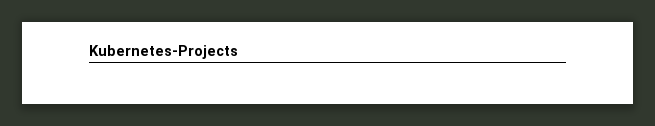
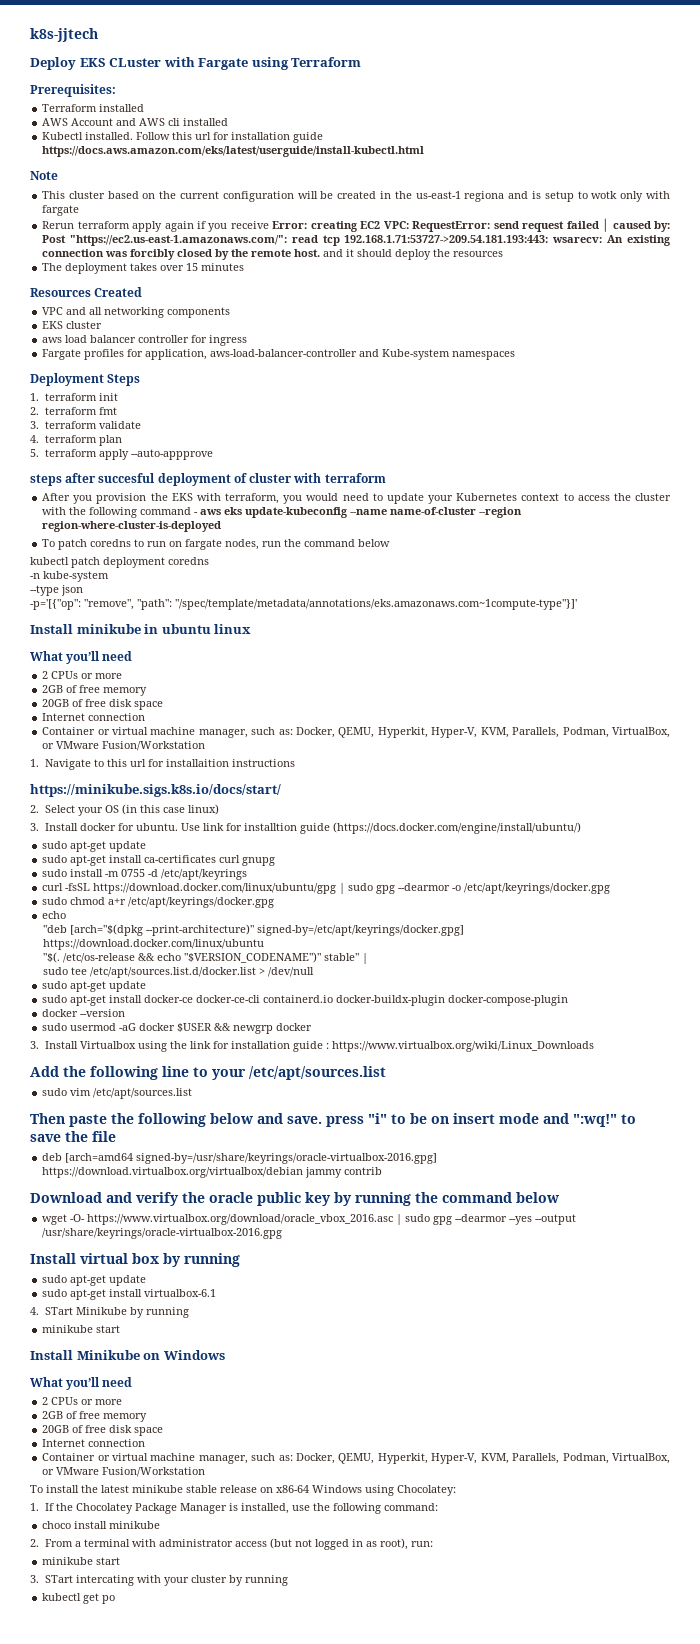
[89,45,238,59] Kubernetes-Projects -> [30,28,98,42] [30,57,362,70] [30,84,116,97] [42,104,145,112] [42,118,229,126] [42,132,324,143] [42,146,425,157] [30,171,58,180] [42,191,670,202] [42,205,80,216] [42,218,670,232] [42,235,671,246] [42,249,504,260] [42,263,245,274] [30,287,143,297] [42,307,231,318] [42,321,103,329] [42,335,248,346] [42,349,516,360] [30,373,141,386] [30,393,118,401] [30,407,117,415] [30,421,141,429] [30,435,122,446] [30,449,213,460] [30,473,386,486] [42,493,671,504] [42,507,523,518] [42,521,222,532] [42,539,391,550] [30,557,209,568] [30,571,109,582] [30,585,83,596] [30,599,577,610] [30,624,252,634] [30,651,133,664] [42,671,123,679] [42,685,148,696] [42,699,164,710] [42,713,146,721] [42,727,670,738] [42,741,206,751] [30,759,295,770] [30,784,281,797] [30,804,219,816] [30,822,581,834] [42,841,147,852] [42,855,276,866] [42,869,248,880] [42,883,611,894] [42,897,275,908] [42,911,67,919] [43,924,465,936] [43,939,265,950] [43,952,369,964] [43,967,315,978] [42,981,147,992] [42,995,569,1006] [42,1009,126,1017] [42,1023,313,1034] [30,1041,594,1052] [30,1066,386,1080] [42,1088,193,1099] [30,1113,636,1127] [30,1131,116,1142] [42,1153,438,1164] [42,1167,383,1178] [30,1192,559,1206] [42,1214,577,1225] [42,1228,283,1239] [30,1253,240,1267] [42,1275,147,1286] [42,1289,217,1300] [30,1307,189,1318] [42,1325,121,1333] [30,1350,225,1360] [30,1377,133,1390] [42,1397,123,1405] [42,1411,148,1422] [42,1425,164,1436] [42,1439,146,1447] [42,1453,670,1464] [42,1467,206,1477] [30,1485,456,1496] [30,1503,438,1514] [42,1521,161,1529] [30,1538,433,1550] [42,1557,121,1565] [30,1575,288,1586] [42,1593,116,1604] k8s-jjtech // Deploy EKS CLuster with Fargate using Terraform // Prerequisites: // Terraform installed // AWS Account and AWS cli installed // Kubectl installed. Follow this url for installation guide https://docs.aws.amazon.com/eks/latest/userguide/install-kubectl.html // Note // This cluster based on the current configuration will be created in the us-east-1 regiona and is setup to wotk only with fargate // Rerun terraform apply again if you receive Error: creating EC2 VPC: RequestError: send request failed │ caused by: Post "https://ec2.us-east-1.amazonaws.com/": read tcp 192.168.1.71:53727->209.54.181.193:443: wsarecv: An existing connection was forcibly closed by the remote host. and it should deploy the resources // The deployment takes over 15 minutes // Resources Created // VPC and all networking components // EKS cluster // aws load balancer controller for ingress // Fargate profiles for application, aws-load-balancer-controller and Kube-system namespaces // Deployment Steps // 1. terraform init // 2. terraform fmt // 3. terraform validate // 4. terraform plan // 5. terraform apply --auto-appprove // steps after succesful deployment of cluster with terraform // After you provision the EKS with terraform, you would need to update your Kubernetes context to access the cluster with the following command - aws eks update-kubeconfig --name name-of-cluster --region region-where-cluster-is-deployed // To patch coredns to run on fargate nodes, run the command below // kubectl patch deployment coredns // -n kube-system // --type json // -p='[{"op": "remove", "path": "/spec/template/metadata/annotations/eks.amazonaws.com~1compute-type"}]' // Install minikube in ubuntu linux // What you’ll need // 2 CPUs or more // 2GB of free memory // 20GB of free disk space // Internet connection // Container or virtual machine manager, such as: Docker, QEMU, Hyperkit, Hyper-V, KVM, Parallels, Podman, VirtualBox, or VMware Fusion/Workstation // 1. Navigate to this url for installaition instructions // https://minikube.sigs.k8s.io/docs/start/ // 2. Select your OS (in this case linux) // 3. Install docker for ubuntu. Use link for installtion guide (https://docs.docker.com/engine/install/ubuntu/) // sudo apt-get update // sudo apt-get install ca-certificates curl gnupg // sudo install -m 0755 -d /etc/apt/keyrings // curl -fsSL https://download.docker.com/linux/ubuntu/gpg | sudo gpg --dearmor -o /etc/apt/keyrings/docker.gpg // sudo chmod a+r /etc/apt/keyrings/docker.gpg // echo // "deb [arch="$(dpkg --print-architecture)" signed-by=/etc/apt/keyrings/docker.gpg] https://download.docker.com/linux/ubuntu // "$(. /etc/os-release && echo "$VERSION_CODENAME")" stable" | // sudo tee /etc/apt/sources.list.d/docker.list > /dev/null // sudo apt-get update // sudo apt-get install docker-ce docker-ce-cli containerd.io docker-buildx-plugin docker-compose-plugin // docker --version // sudo usermod -aG docker $USER && newgrp docker // 3. Install Virtualbox using the link for installation guide : https://www.virtualbox.org/wiki/Linux_Downloads // Add the following line to your /etc/apt/sources.list // sudo vim /etc/apt/sources.list // Then paste the following below and save. press "i" to be on insert mode and ":wq!" to save the file // deb [arch=amd64 signed-by=/usr/share/keyrings/oracle-virtualbox-2016.gpg] https://download.virtualbox.org/virtualbox/debian jammy contrib // Download and verify the oracle public key by running the command below // wget -O- https://www.virtualbox.org/download/oracle_vbox_2016.asc | sudo gpg --dearmor --yes --output /usr/share/keyrings/oracle-virtualbox-2016.gpg // Install virtual box by running // sudo apt-get update // sudo apt-get install virtualbox-6.1 // 4. STart Minikube by running // minikube start // Install Minikube on Windows // What you’ll need // 2 CPUs or more // 2GB of free memory // 20GB of free disk space // Internet connection // Container or virtual machine manager, such as: Docker, QEMU, Hyperkit, Hyper-V, KVM, Parallels, Podman, VirtualBox, or VMware Fusion/Workstation // To install the latest minikube stable release on x86-64 Windows using Chocolatey: // 1. If the Chocolatey Package Manager is installed, use the following command: // choco install minikube // 2. From a terminal with administrator access (but not logged in as root), run: // minikube start // 3. STart intercating with your cluster by running // kubectl get po

